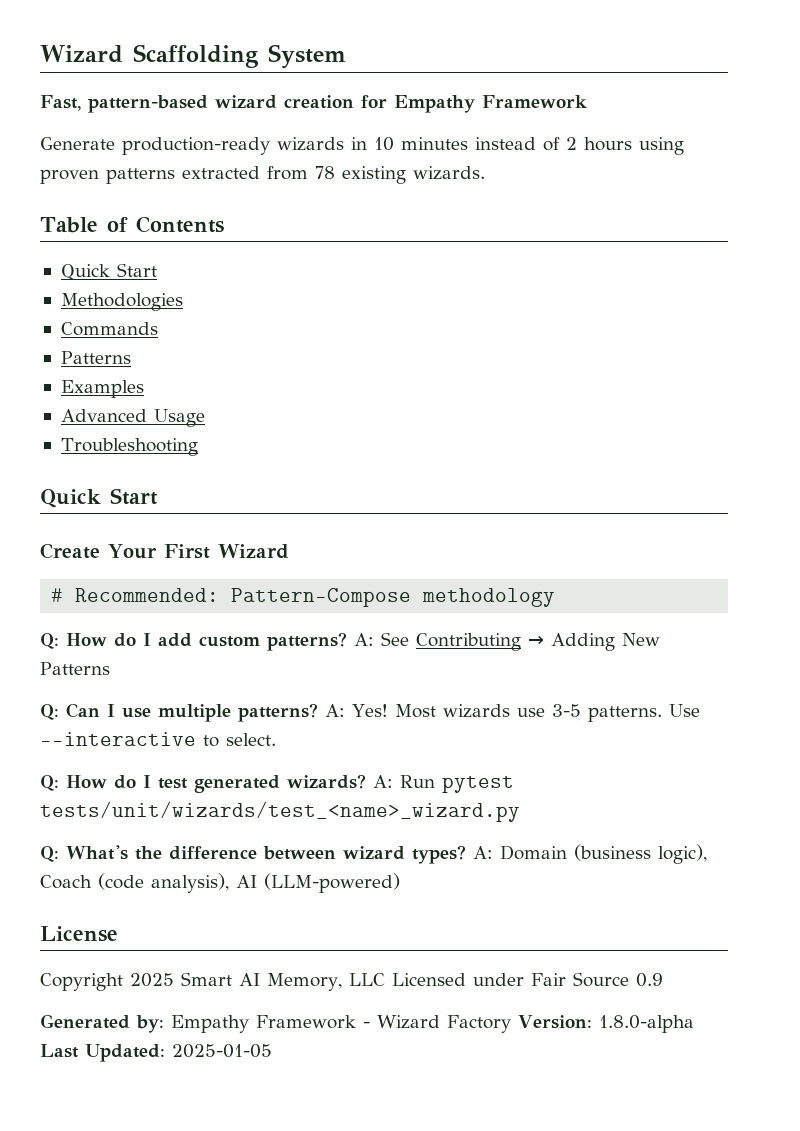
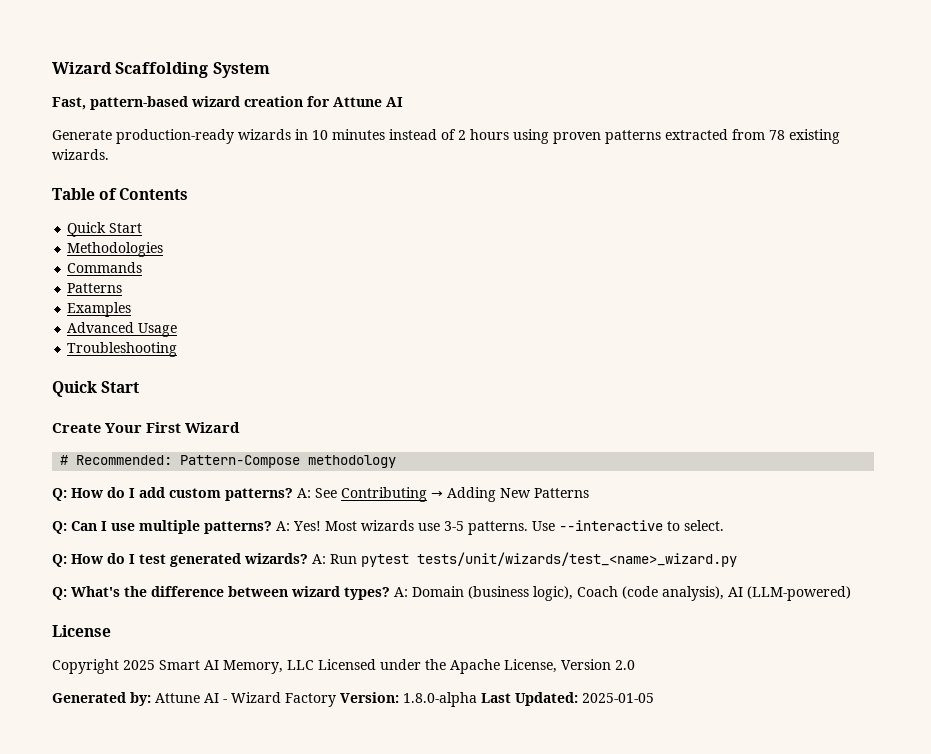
[394,95,587,113] Empathy Framework -> [333,97,403,107] Attune AI
[530,972,663,987] Fair Source 0.9 -> [425,659,635,674] the Apache License, Version 2.0
[171,1015,356,1033] Empathy Framework -> [155,693,219,703] Attune AI

